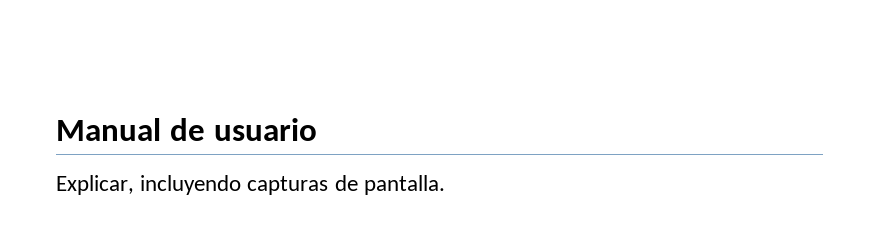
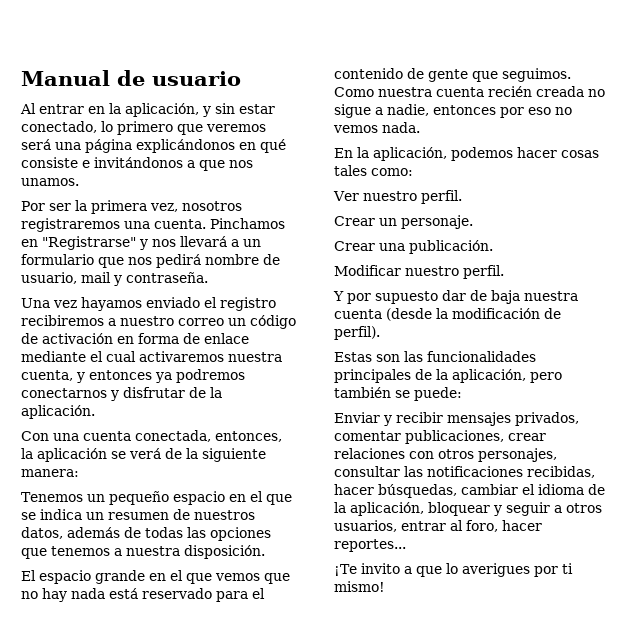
[56,175,445,195] Explicar, incluyendo capturas de pantalla. -> [20,103,275,117] [21,121,266,135] [21,139,286,153] [21,157,253,171] [21,178,79,186] [21,200,242,214] [21,218,285,232] [21,236,261,250] [21,254,280,268] [21,272,208,286] [21,297,276,311] [21,315,296,329] [21,333,249,344] [21,351,282,362] [21,369,245,383] [21,387,222,401] [21,405,95,419] [21,430,282,442] [21,448,266,462] [21,469,79,477] [21,491,292,505] [21,509,255,520] [21,527,271,541] [21,545,265,559] [21,570,290,584] [21,588,265,602] [334,68,571,82] [334,86,605,97] [334,104,572,118] [333,122,420,133] [334,147,599,161] [334,165,413,176] [333,190,462,204] [334,215,473,229] [334,240,493,254] [334,265,504,279] [333,290,578,304] [334,308,561,321] [334,326,380,340] [334,351,536,362] [334,369,562,383] [334,387,462,401] [334,412,579,426] [334,430,546,444] [334,448,557,462] [334,466,595,478] [334,484,605,498] [334,502,602,516] [334,520,542,532] [334,539,406,552] [334,563,573,577] [334,581,385,592] Al entrar en la aplicación, y sin estar conectado, lo primero que veremos será una página explicándonos en qué consiste e invitándonos a que nos unamos. // Por ser la primera vez, nosotros registraremos una cuenta. Pinchamos en "Registrarse" y nos llevará a un formulario que nos pedirá nombre de usuario, mail y contraseña. // Una vez hayamos enviado el registro recibiremos a nuestro correo un código de activación en forma de enlace mediante el cual activaremos nuestra cuenta, y entonces ya podremos conectarnos y disfrutar de la aplicación. // Con una cuenta conectada, entonces, la aplicación se verá de la siguiente manera: // Tenemos un pequeño espacio en el que se indica un resumen de nuestros datos, además de todas las opciones que tenemos a nuestra disposición. // El espacio grande en el que vemos que no hay nada está reservado para el contenido de gente que seguimos. Como nuestra cuenta recién creada no sigue a nadie, entonces por eso no vemos nada. // En la aplicación, podemos hacer cosas tales como: // Ver nuestro perfil. // Crear un personaje. // Crear una publicación. // Modificar nuestro perfil. // Y por supuesto dar de baja nuestra cuenta (desde la modificación de perfil). // Estas son las funcionalidades principales de la aplicación, pero también se puede: // Enviar y recibir mensajes privados, comentar publicaciones, crear relaciones con otros personajes, consultar las notificaciones recibidas, hacer búsquedas, cambiar el idioma de la aplicación, bloquear y seguir a otros usuarios, entrar al foro, hacer reportes... // ¡Te invito a que lo averigues por ti mismo!

